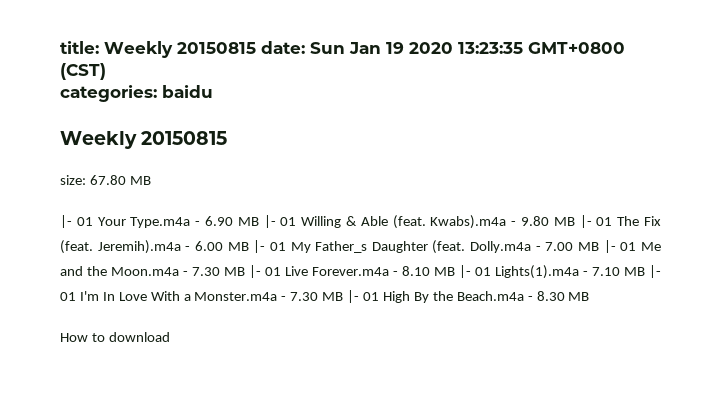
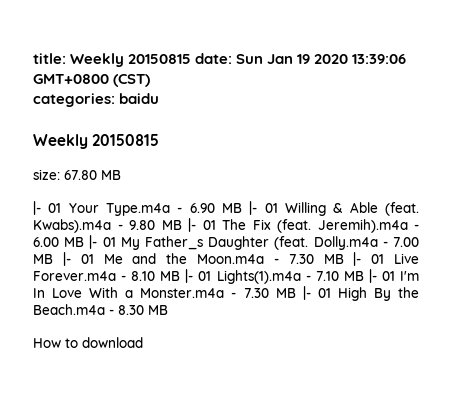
[458,42,523,54] 13:23:35 -> [352,54,407,64] 13:39:06

